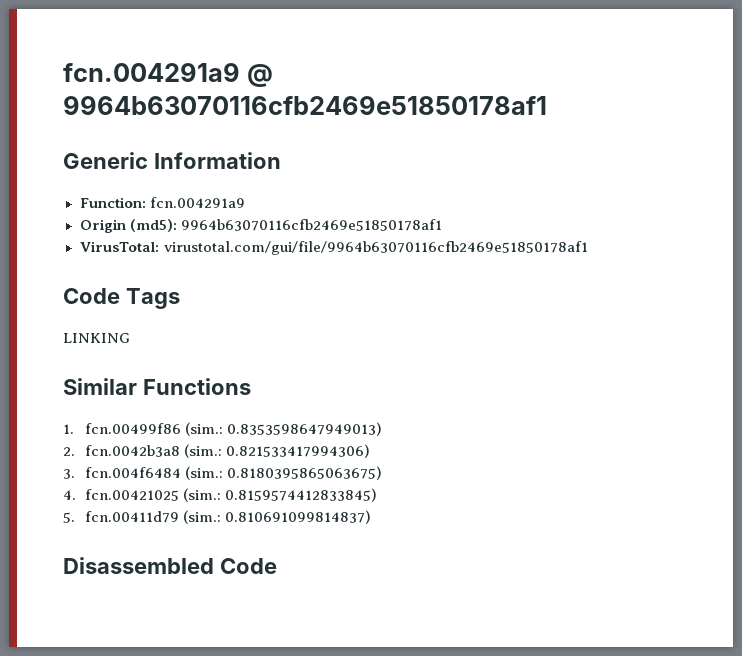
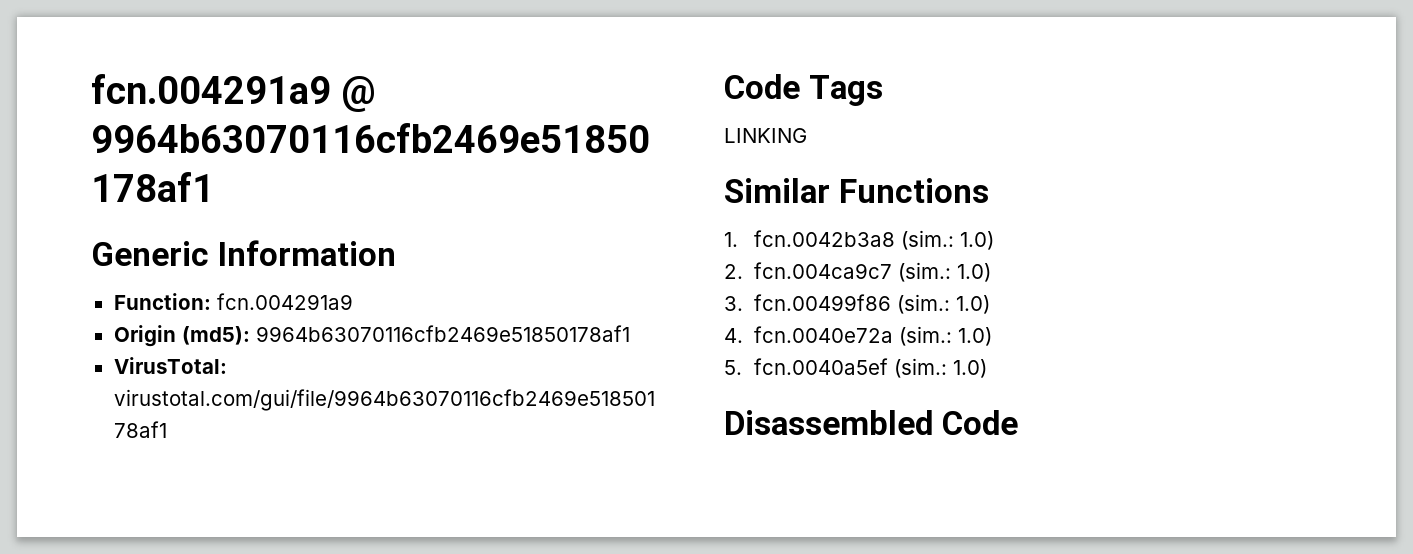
[84,422,383,436] [63,444,371,458] [63,466,383,480] [63,488,378,502] [63,510,372,524] fcn.00499f86 (sim.: 0.8353598647949013) // 2. fcn.0042b3a8 (sim.: 0.821533417994306) // 3. fcn.004f6484 (sim.: 0.8180395865063675) // 4. fcn.00421025 (sim.: 0.8159574412833845) // 5. fcn.00411d79 (sim.: 0.810691099814837) -> [753,230,994,250] [724,262,991,282] [724,294,990,314] [724,326,992,346] [724,358,987,378] fcn.0042b3a8 (sim.: 1.0) // 2. fcn.004ca9c7 (sim.: 1.0) // 3. fcn.00499f86 (sim.: 1.0) // 4. fcn.0040e72a (sim.: 1.0) // 5. fcn.0040a5ef (sim.: 1.0)

